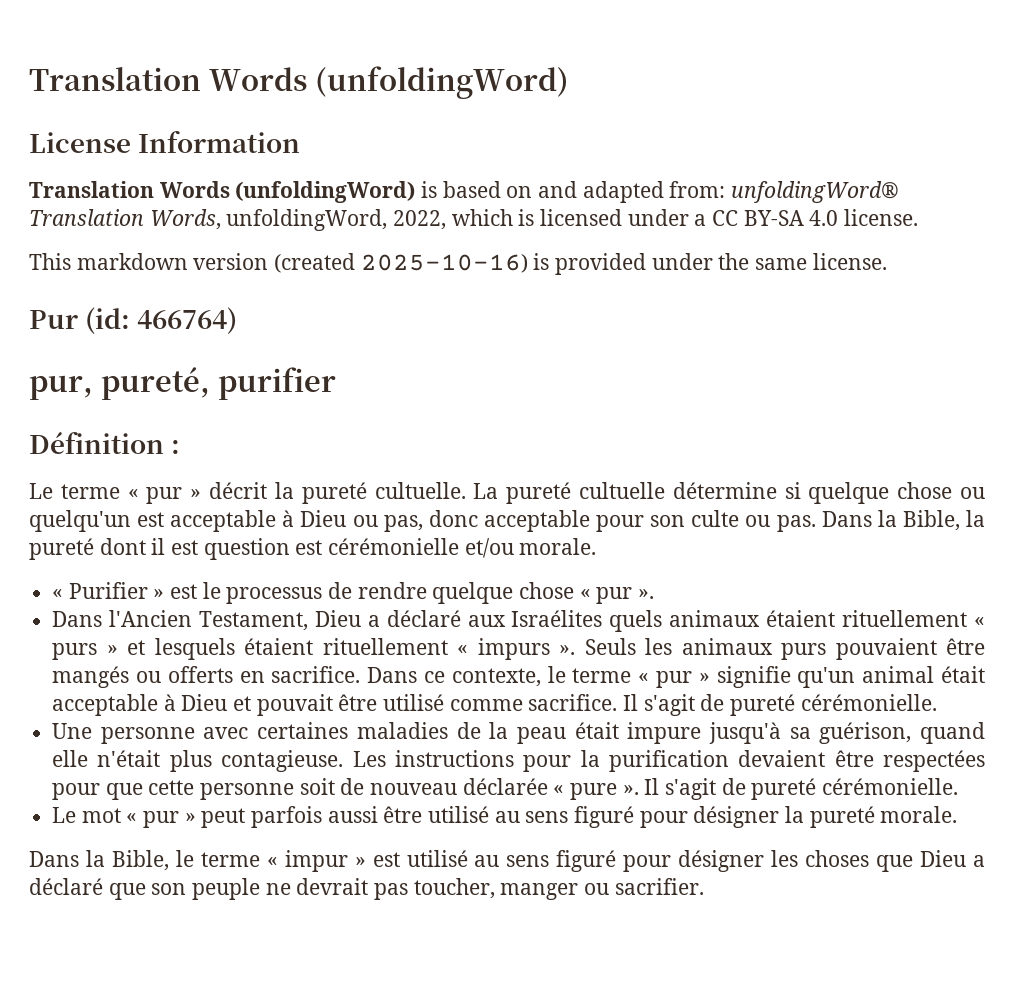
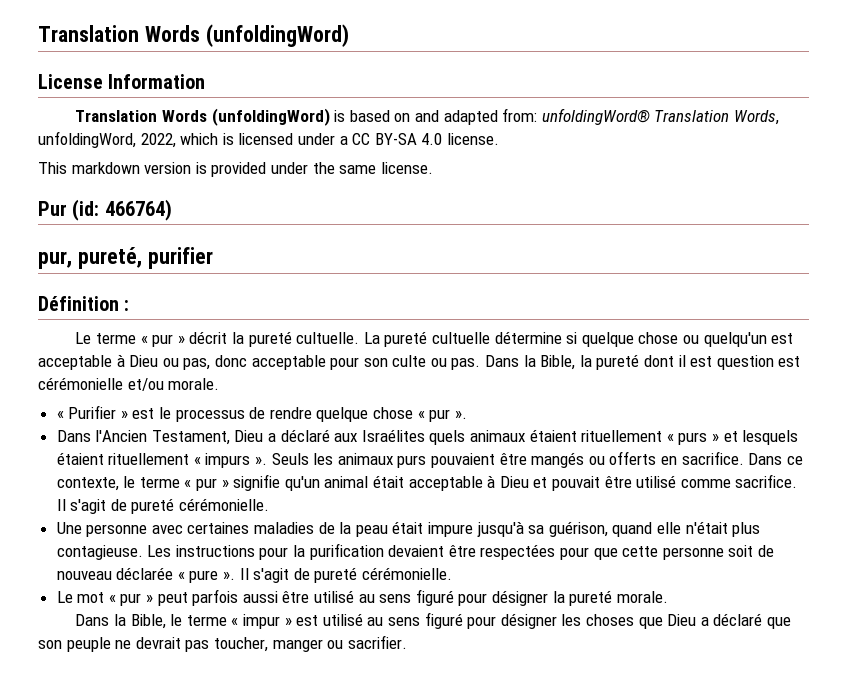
[274,253,528,273] (created 2025-10-16) -> (192, 168) none

